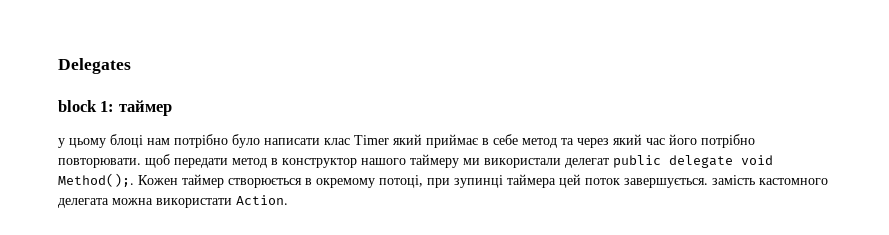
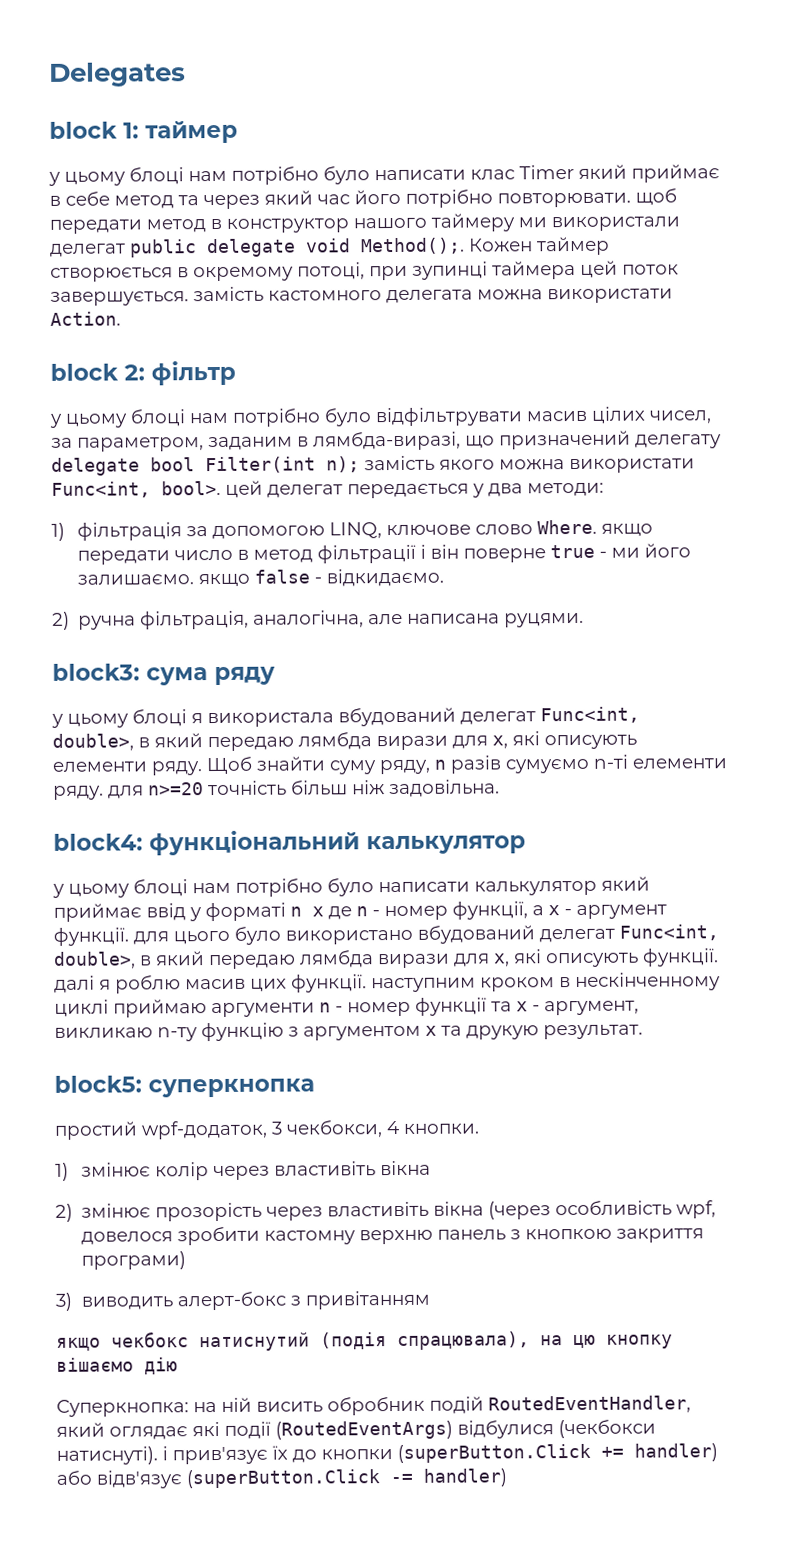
(288, 200) none -> [50,360,236,386] [49,406,712,428] [51,430,722,452] [51,455,695,476] [51,480,604,499] [51,519,653,541] [76,543,691,565] [76,568,444,588] [52,610,585,630] [52,663,276,686] [51,706,640,728] [52,731,637,752] [52,754,727,776] [53,779,500,800] [53,830,526,856] [52,876,650,898] [53,901,667,922] [53,924,719,946] [53,948,719,970] [54,972,721,994] [54,997,639,1018] [54,1022,643,1042] [54,1075,315,1098] [54,1120,479,1140] [55,1160,431,1181] [55,1200,717,1222] [81,1226,705,1246] [81,1251,187,1270] [55,1290,430,1311] [56,1331,673,1352] [56,1357,178,1375] [56,1395,691,1417] [56,1419,656,1440] [56,1443,718,1465] [56,1468,507,1489] // block 2: фільтр // у цьому блоці нам потрібно було відфільтрувати масив цілих чисел, за параметром, заданим в лямбда-виразі, що призначений делегату delegate bool Filter(int n); замість якого можна використати Func<int, bool>. цей делегат передається у два методи: // 1) фільтрація за допомогою LINQ, ключове слово Where. якщо передати число в метод фільтрації і він поверне true - ми його залишаємо. якщо false - відкидаємо. // 2) ручна фільтрація, аналогічна, але написана руцями. // block3: сума ряду // у цьому блоці я використала вбудований делегат Func<int, double>, в який передаю лямбда вирази для x, які описують елементи ряду. Щоб знайти суму ряду, n разів сумуємо n-ті елементи ряду. для n>=20 точність більш ніж задовільна. // block4: функціональний калькулятор // у цьому блоці нам потрібно було написати калькулятор який приймає ввід у форматі n x де n - номер функції, а x - аргумент функції. для цього було використано вбудований делегат Func<int, double>, в який передаю лямбда вирази для x, які описують функції. далі я роблю масив цих функції. наступним кроком в нескінченному циклі приймаю аргументи n - номер функції та x - аргумент, викликаю n-ту функцію з аргументом x та друкую результат. // block5: суперкнопка // простий wpf-додаток, 3 чекбокси, 4 кнопки. // 1) змінює колір через властивіть вікна // 2) змінює прозорість через властивіть вікна (через особливість wpf, довелося зробити кастомну верхню панель з кнопкою закриття програми) // 3) виводить алерт-бокс з привітанням // якщо чекбокс натиснутий (подія спрацювала), на цю кнопку вішаємо дію // Суперкнопка: на ній висить обробник подій RoutedEventHandler, який оглядає які події (RoutedEventArgs) відбулися (чекбокси натиснуті). і прив'язує їх до кнопки (superButton.Click += handler) або відв'язує (superButton.Click -= handler)

